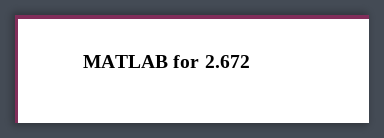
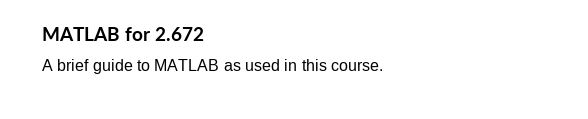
(250, 61) none -> [42,59,383,74] // A brief guide to MATLAB as used in this course.

